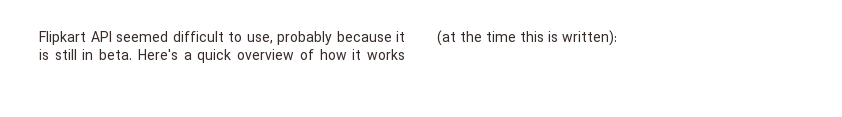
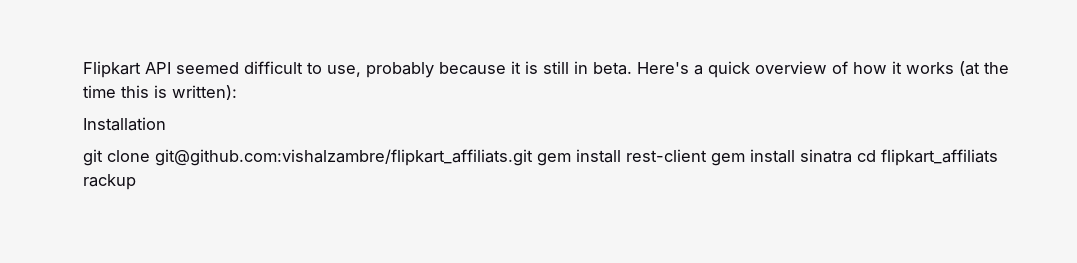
(617, 38) none -> [83,117,166,131] [83,149,998,166] [83,174,136,190] // Installation // git clone git@github.com:vishalzambre/flipkart_affiliats.git gem install rest-client gem install sinatra cd flipkart_affiliats rackup

